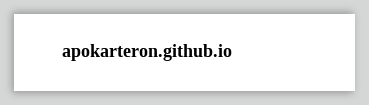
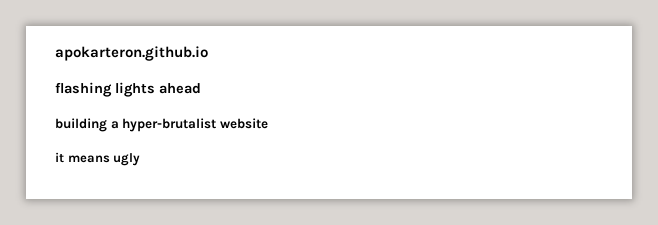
(232, 52) none -> [55,82,201,97] [55,118,268,132] [55,152,141,166] // flashing lights ahead // building a hyper-brutalist website // it means ugly

